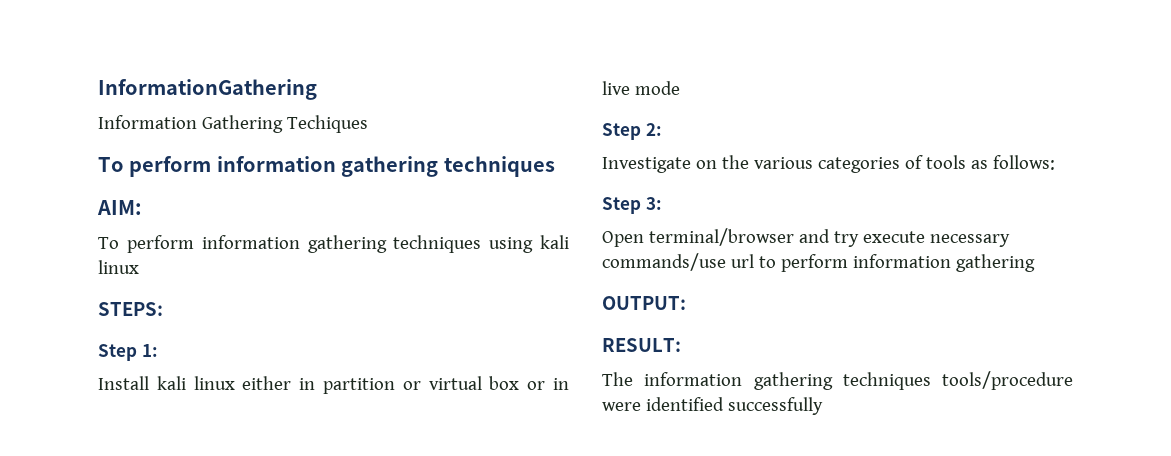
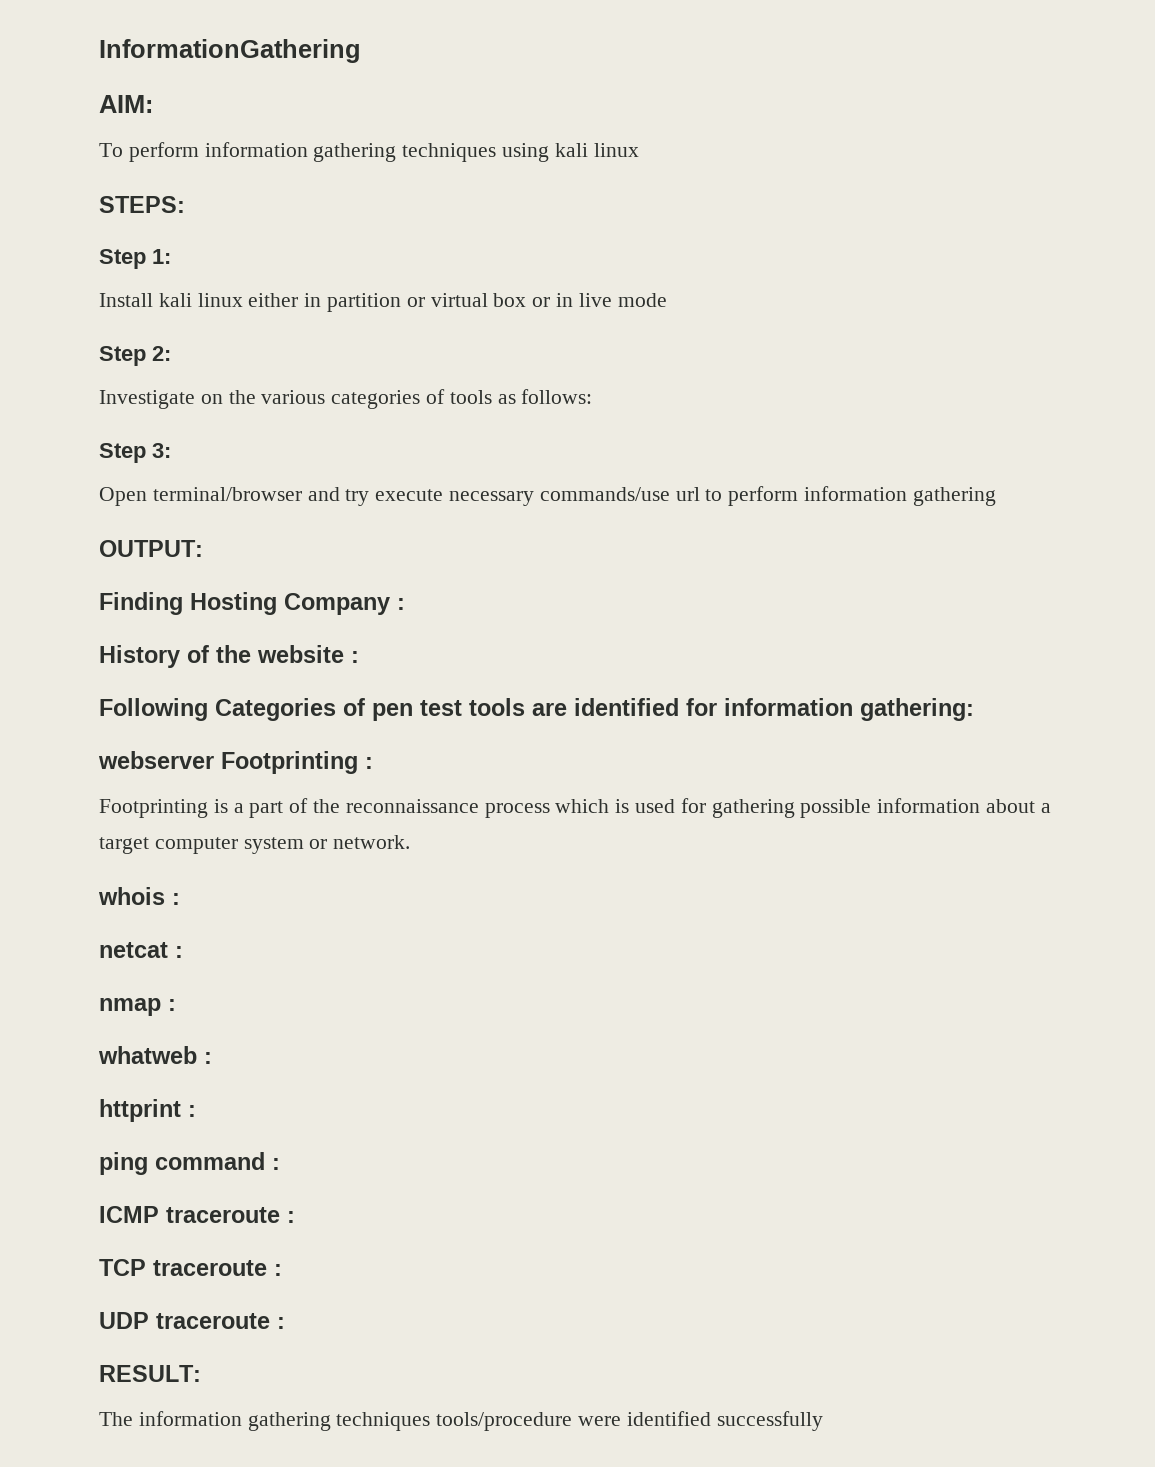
[98,115,368,133] [98,156,555,177] // Information Gathering Techiques // To perform information gathering techniques -> (361, 51) none
(686, 303) none -> [99,592,405,615] [99,645,359,668] [99,698,974,721] [98,751,373,774] [99,798,1051,818] [99,835,411,854] [98,887,180,905] [99,942,183,958] [99,998,176,1016] [98,1046,212,1064] [99,1099,196,1122] [99,1152,280,1175] [99,1206,295,1223] [99,1259,282,1276] [99,1312,285,1329] // Finding Hosting Company : // History of the website : // Following Categories of pen test tools are identified for information gathering: // webserver Footprinting : // Footprinting is a part of the reconnaissance process which is used for gathering possible information about a target computer system or network. // whois : // netcat : // nmap : // whatweb : // httprint : // ping command : // ICMP traceroute : // TCP traceroute : // UDP traceroute :

